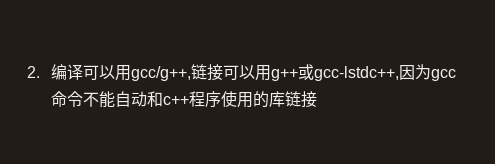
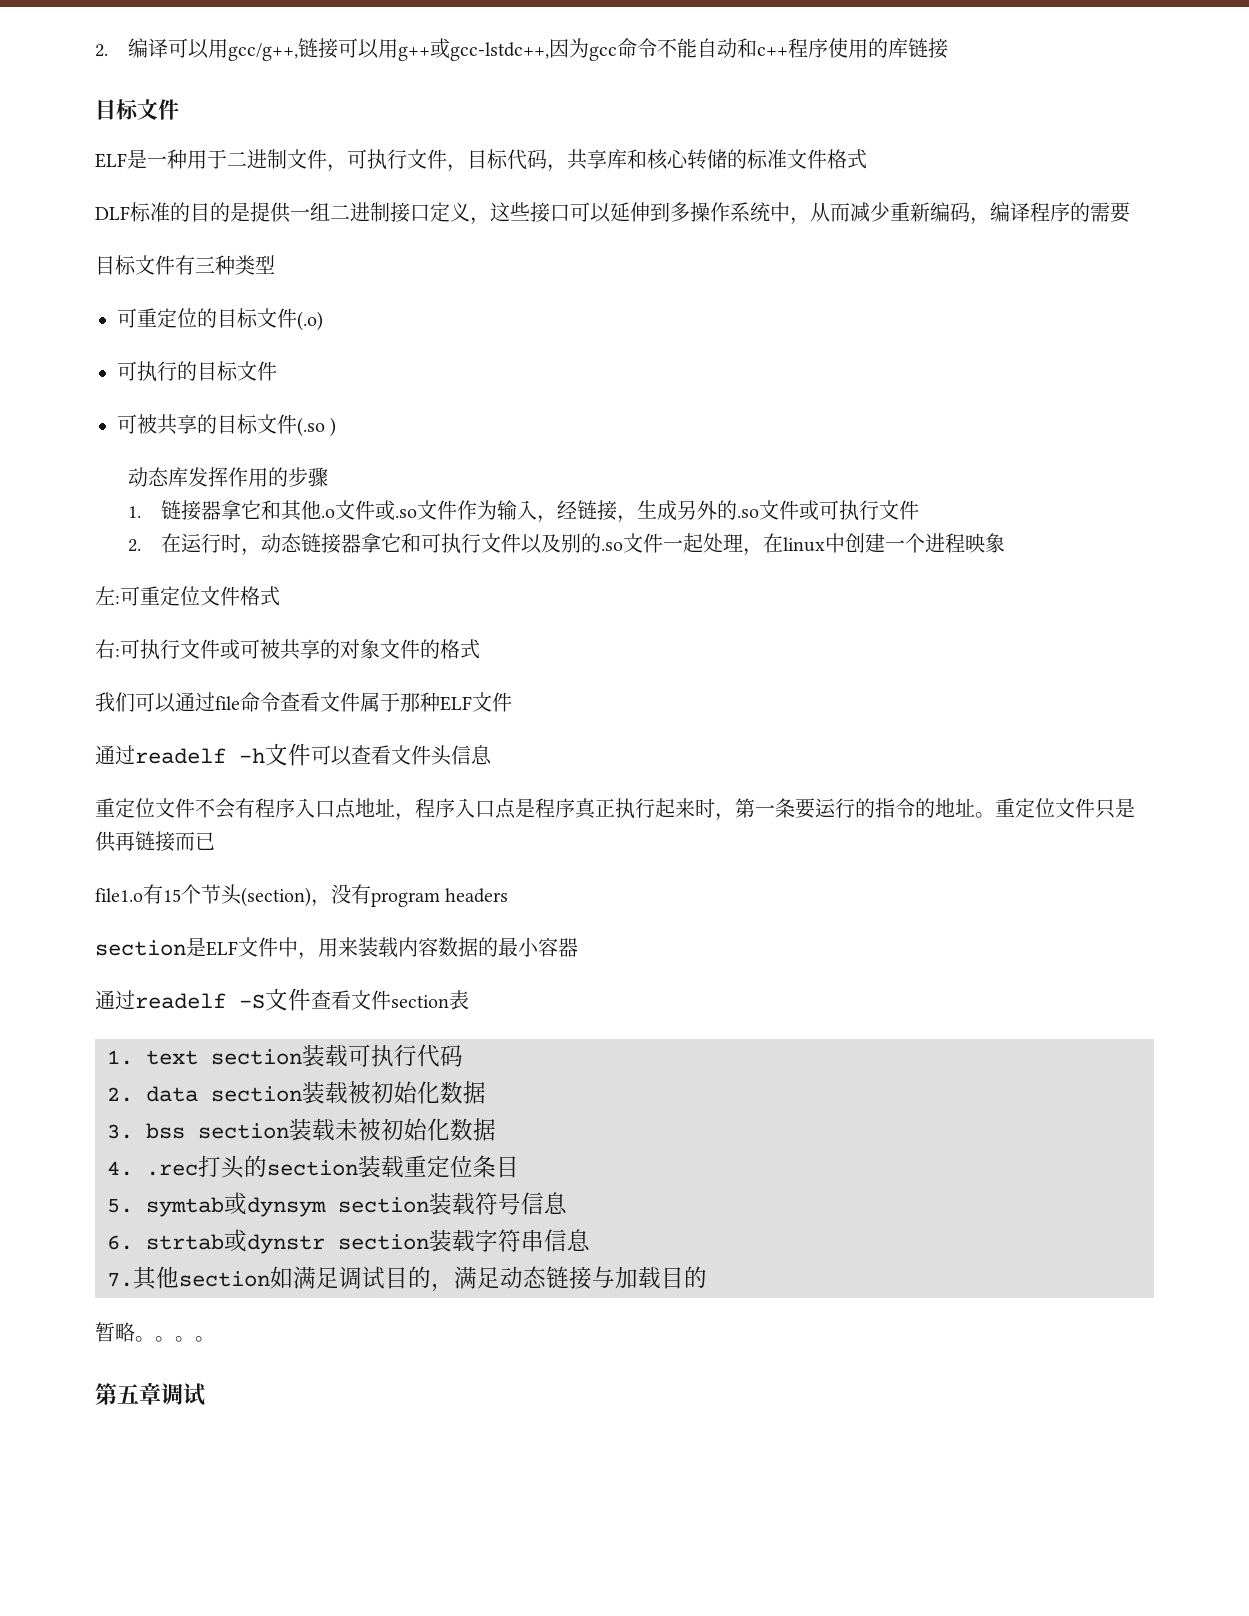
(317, 99) none -> [95,99,179,120] [95,149,867,172] [95,202,1130,225] [95,255,275,275] [117,308,323,331] [117,361,277,382] [117,414,337,437] [127,467,328,487] [127,500,919,523] [127,533,1005,556] [95,586,280,606] [95,639,480,660] [95,692,512,713] [95,743,492,766] [95,798,1135,821] [95,831,215,852] [95,884,509,907] [95,937,578,960] [95,988,469,1011] [107,1044,463,1067] [107,1081,486,1104] [107,1118,496,1141] [107,1155,519,1179] [107,1192,567,1217] [107,1229,590,1254] [107,1266,707,1292] [95,1322,215,1342] [95,1382,205,1406] // 目标文件 // ELF是一种用于二进制文件，可执行文件，目标代码，共享库和核心转储的标准文件格式 // DLF标准的目的是提供一组二进制接口定义，这些接口可以延伸到多操作系统中，从而减少重新编码，编译程序的需要 // 目标文件有三种类型 // 可重定位的目标文件(.o) // 可执行的目标文件 // 可被共享的目标文件(.so ) // 动态库发挥作用的步骤 // 1.链接器拿它和其他.o文件或.so文件作为输入，经链接，生成另外的.so文件或可执行文件 // 2.在运行时，动态链接器拿它和可执行文件以及别的.so文件一起处理，在linux中创建一个进程映象 // 左:可重定位文件格式 // 右:可执行文件或可被共享的对象文件的格式 // 我们可以通过file命令查看文件属于那种ELF文件 // 通过readelf -h文件可以查看文件头信息 // 重定位文件不会有程序入口点地址，程序入口点是程序真正执行起来时，第一条要运行的指令的地址。重定位文件只是供再链接而已 // file1.o有15个节头(section)，没有program headers // section是ELF文件中，用来装载内容数据的最小容器 // 通过readelf -S文件查看文件section表 // 1. text section装载可执行代码 // 2. data section装载被初始化数据 // 3. bss section装载未被初始化数据 // 4. .rec打头的section装载重定位条目 // 5. symtab或dynsym section装载符号信息 // 6. strtab或dynstr section装载字符串信息 // 7.其他section如满足调试目的，满足动态链接与加载目的 // 暂略。。。。 // 第五章调试

